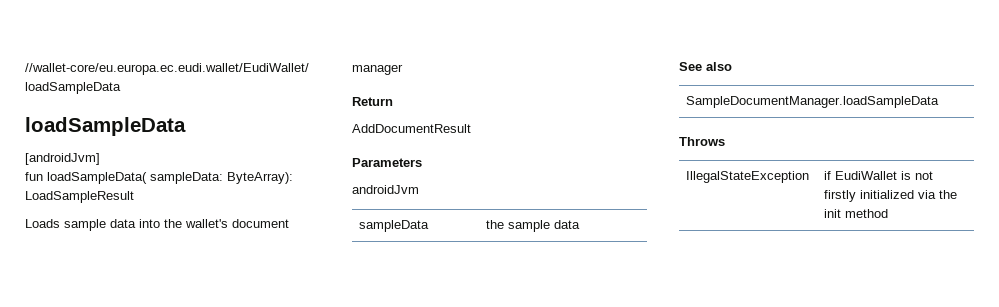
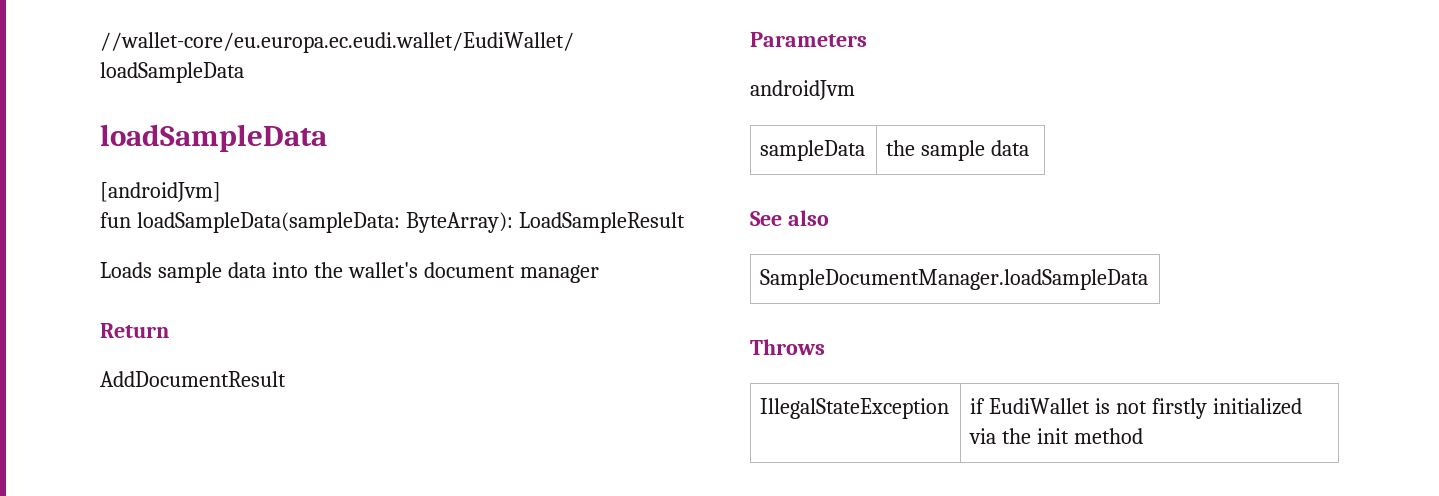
[47,172,223,184] loadSampleData( sampleData: -> [136,212,400,233] loadSampleData(sampleData:

